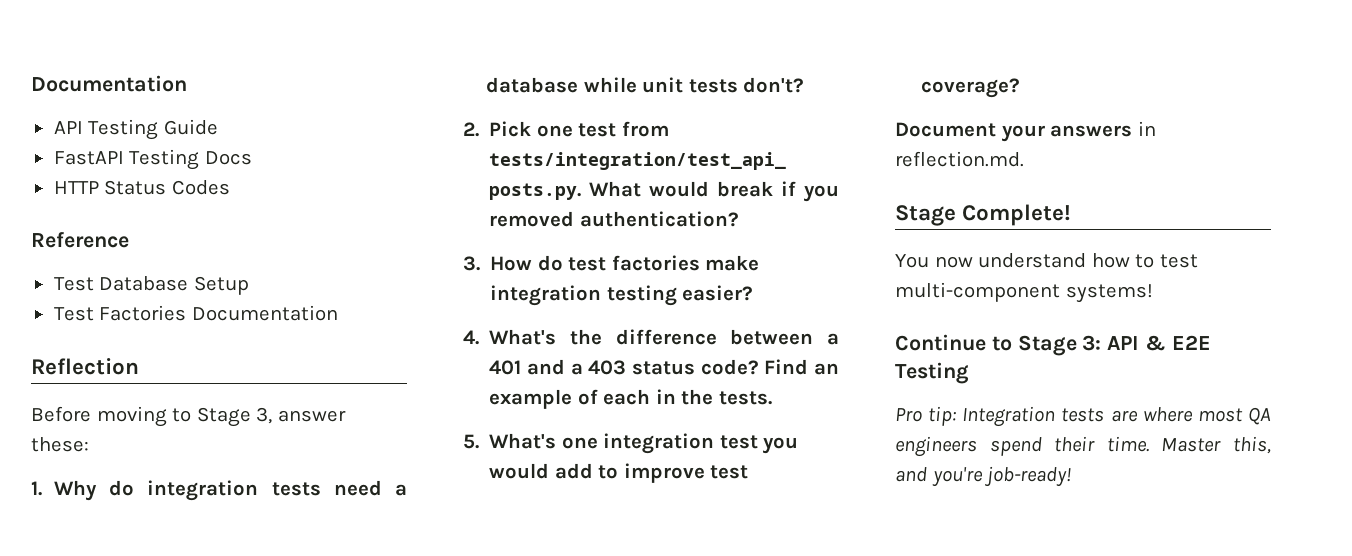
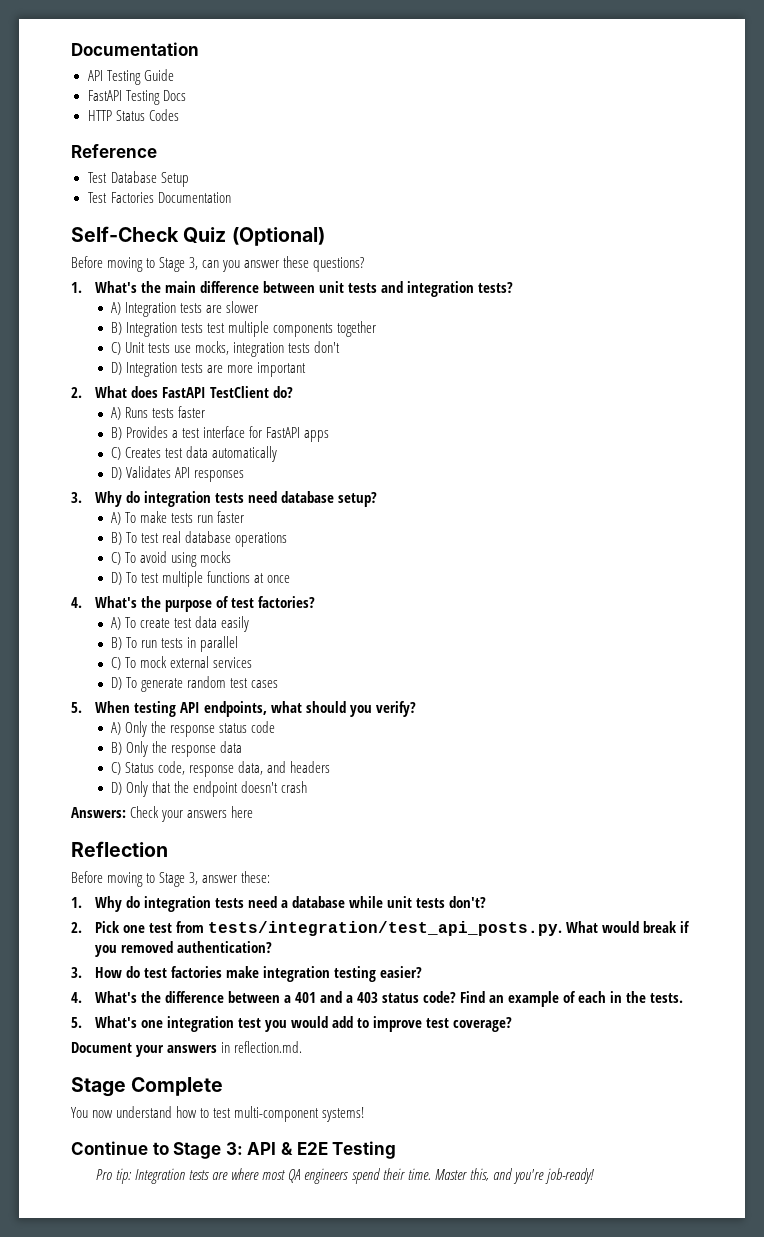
(338, 313) none -> [71,226,325,246] [71,256,365,272] [71,281,513,297] [111,301,259,317] [111,321,377,337] [111,341,341,357] [111,362,307,377] [71,386,293,398] [111,406,206,420] [111,426,330,442] [111,446,278,462] [111,466,245,482] [71,491,377,507] [111,511,245,525] [111,531,288,547] [111,551,232,567] [111,571,291,587] [71,596,315,612] [111,616,250,632] [111,636,239,652] [111,656,253,670] [111,676,279,692] [71,701,416,717] [111,721,276,737] [111,741,243,757] [111,761,331,777] [111,781,308,797] [71,806,254,822] // Self-Check Quiz (Optional) // Before moving to Stage 3, can you answer these questions? // 1. What's the main difference between unit tests and integration tests? // A) Integration tests are slower // B) Integration tests test multiple components together // C) Unit tests use mocks, integration tests don't // D) Integration tests are more important // 2. What does FastAPI TestClient do? // A) Runs tests faster // B) Provides a test interface for FastAPI apps // C) Creates test data automatically // D) Validates API responses // 3. Why do integration tests need database setup? // A) To make tests run faster // B) To test real database operations // C) To avoid using mocks // D) To test multiple functions at once // 4. What's the purpose of test factories? // A) To create test data easily // B) To run tests in parallel // C) To mock external services // D) To generate random test cases // 5. When testing API endpoints, what should you verify? // A) Only the response status code // B) Only the response data // C) Status code, response data, and headers // D) Only that the endpoint doesn't crash // Answers: Check your answers here
[962,204,1072,226] Complete! -> [131,1077,224,1096] Complete

